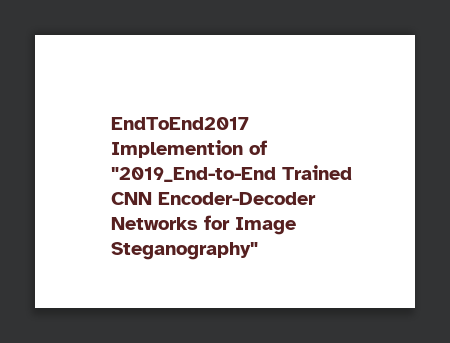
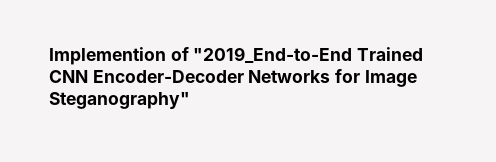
[111,117,249,130] EndToEnd2017 -> (49, 56) none

